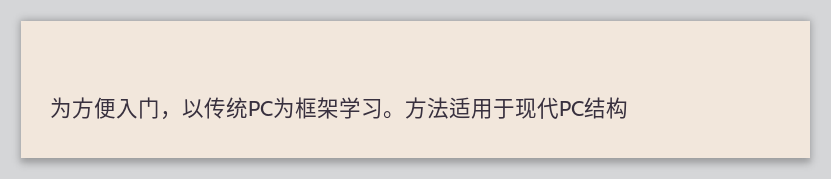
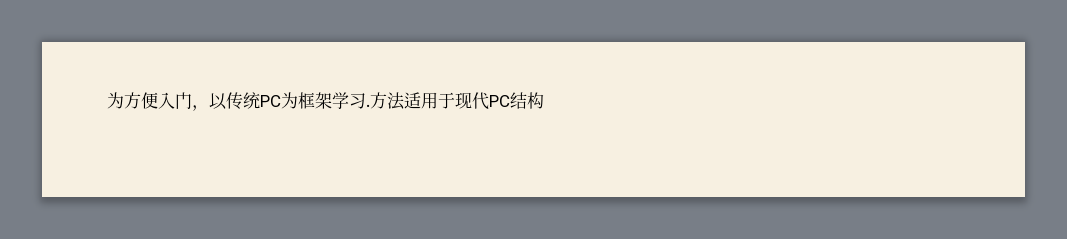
[383,111,405,119] 。 -> [366,104,370,107] .

